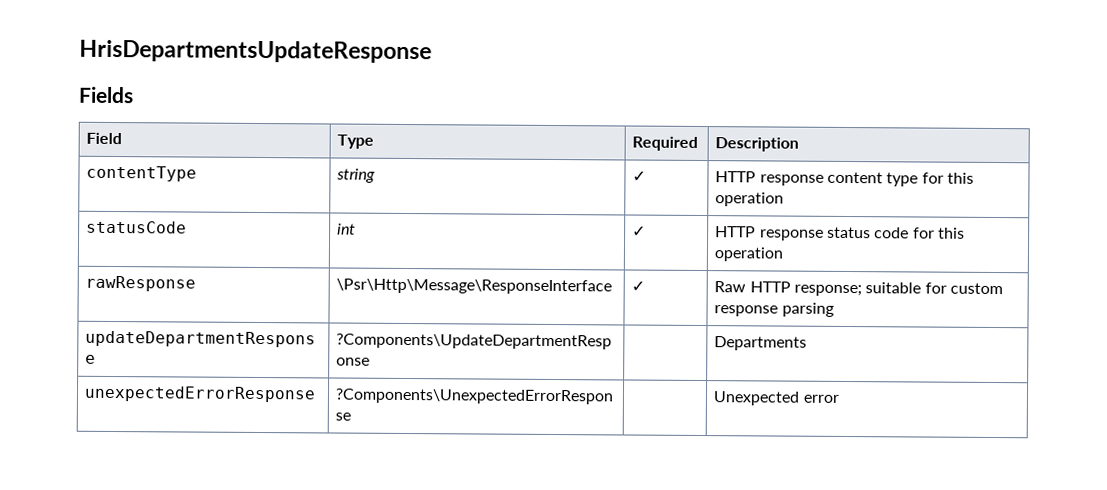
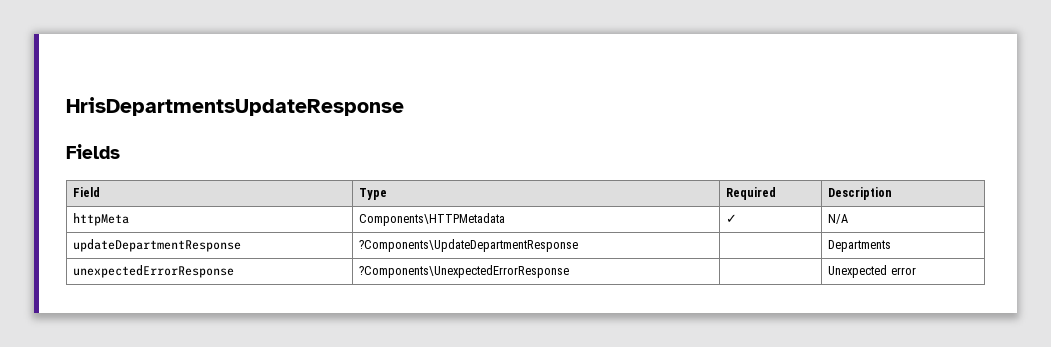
[86,165,198,182] [336,168,376,183] [632,170,647,182] [715,171,974,187] [715,192,785,207] [86,220,188,234] [337,223,357,235] [632,225,647,237] [715,226,965,241] [714,247,784,262] [85,275,197,292] [336,278,613,295] [631,280,646,292] [714,281,1003,297] [714,302,834,317] contentType | string | ✓ | HTTP response content type for this operation // statusCode | int | ✓ | HTTP response status code for this operation // rawResponse | \Psr\Http\Message\ResponseInterface | ✓ | Raw HTTP response; suitable for custom response parsing -> [73,213,130,226] [359,213,506,226] [726,214,738,223] [828,214,849,224] httpMeta | Components\HTTPMetadata | ✓ | N/A

